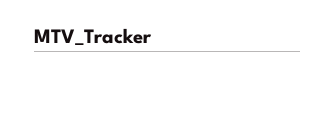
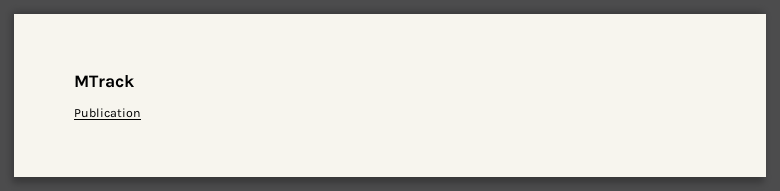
[34,28,152,45] MTV_Tracker -> [74,75,135,88] [74,108,141,118] MTrack // Publication

